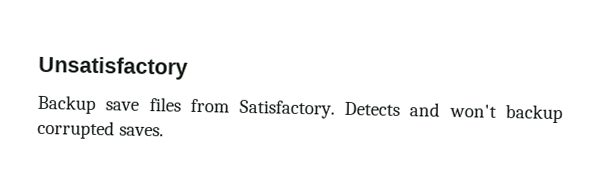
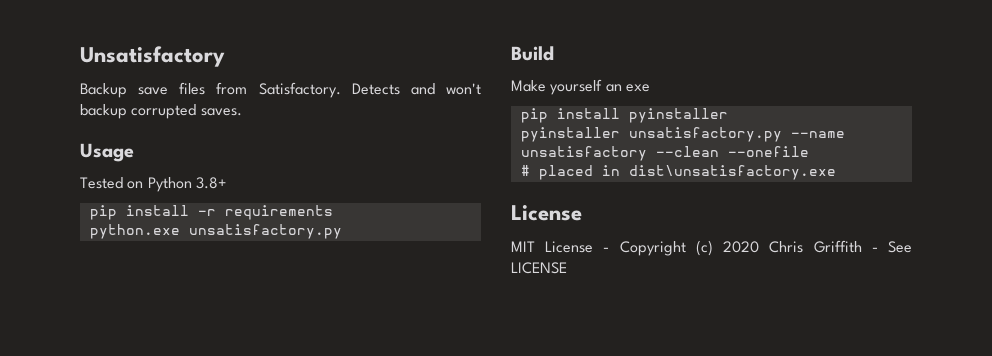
(165, 131) none -> [80,143,134,162] [80,177,227,192] [89,205,333,220] [89,224,342,239] [511,46,554,61] [511,79,650,95] [520,108,728,123] [520,127,845,142] [520,146,809,161] [520,165,836,180] [511,205,582,221] [511,240,912,256] [511,262,567,274] // Usage // Tested on Python 3.8+ // pip install -r requirements // python.exe unsatisfactory.py // Build // Make yourself an exe // pip install pyinstaller // pyinstaller unsatisfactory.py --name unsatisfactory --clean --onefile // # placed in dist\unsatisfactory.exe // License // MIT License - Copyright (c) 2020 Chris Griffith - See LICENSE

